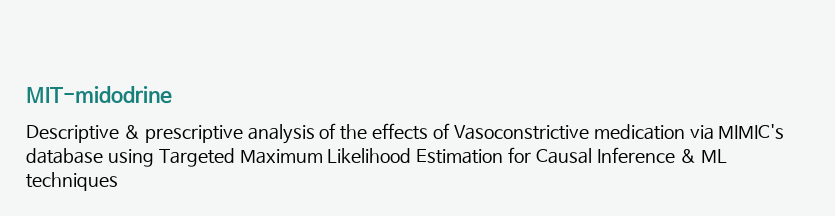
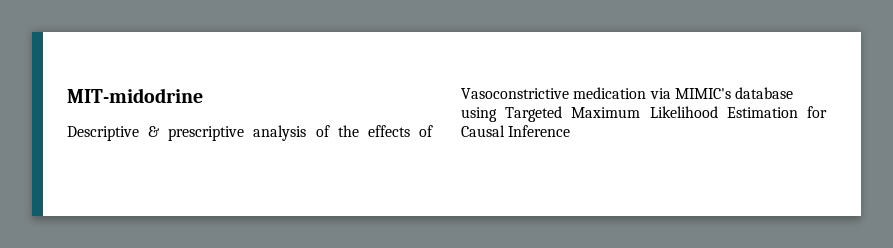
[679,149,727,163] [26,172,118,191] & ML techniques -> (571, 131) none

